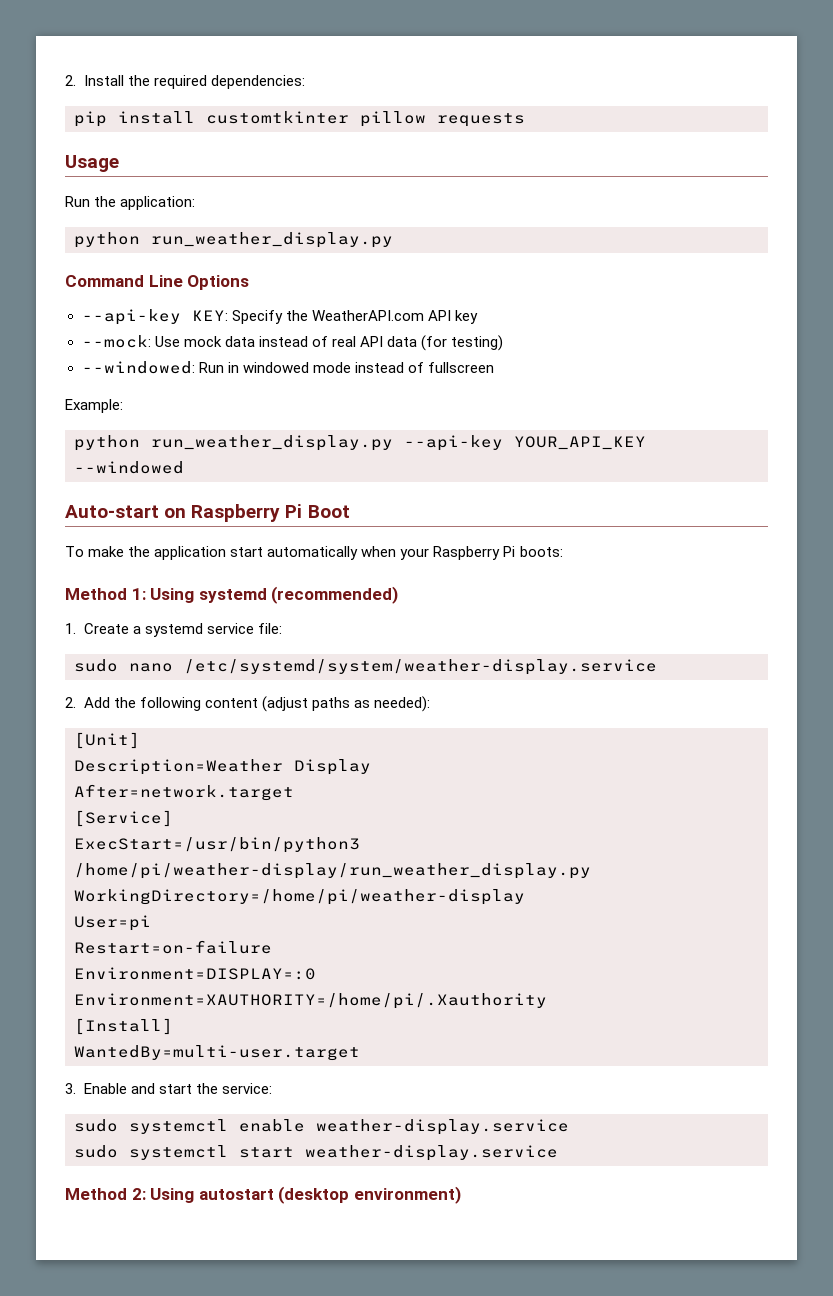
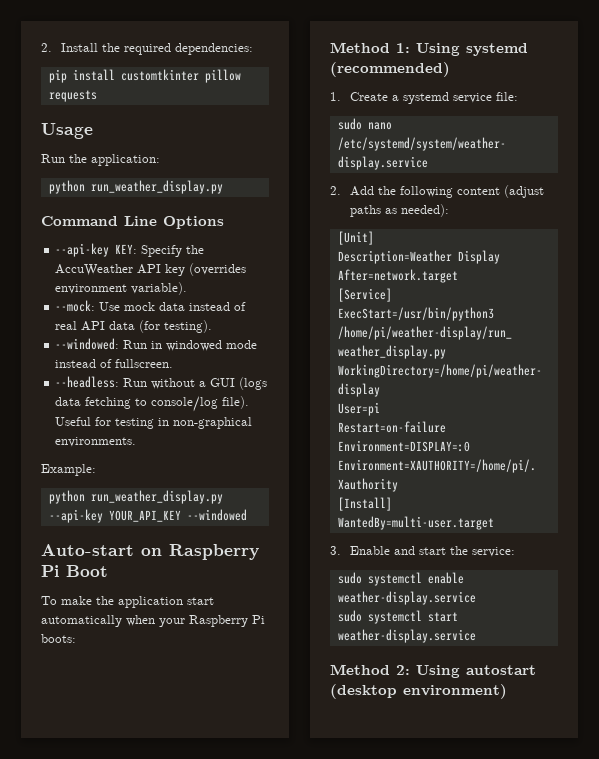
[311,310,424,321] WeatherAPI.com -> [55,264,134,276] AccuWeather
(478, 317) none -> [189,263,247,276] [55,282,188,295] (overrides environment variable).
[451,335,504,351] testing) -> [164,320,213,333] testing).
[427,362,494,373] fullscreen -> [115,359,174,368] [55,376,268,390] [55,396,250,412] [55,417,253,429] [55,437,137,447] fullscreen. // --headless: Run without a GUI (logs data fetching to console/log file). Useful for testing in non-graphical environments.

